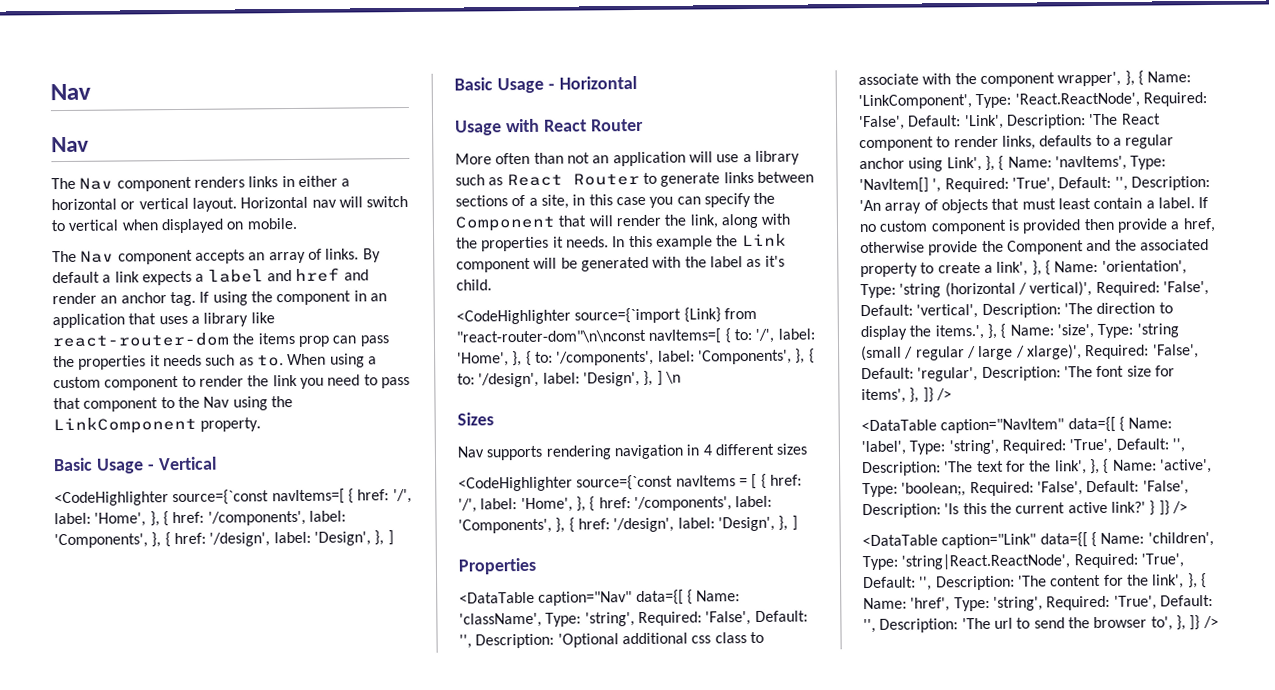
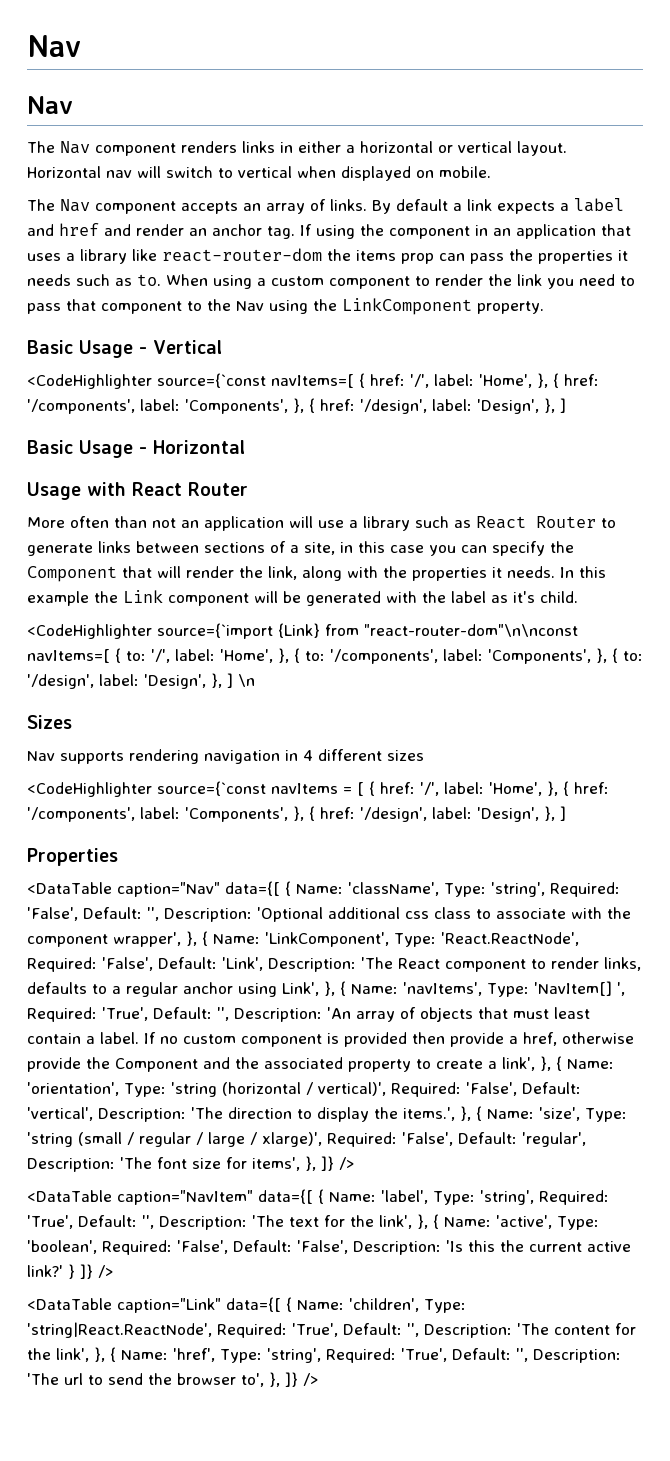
[901,482,967,497] 'boolean;, -> [27,1240,97,1254] 'boolean',

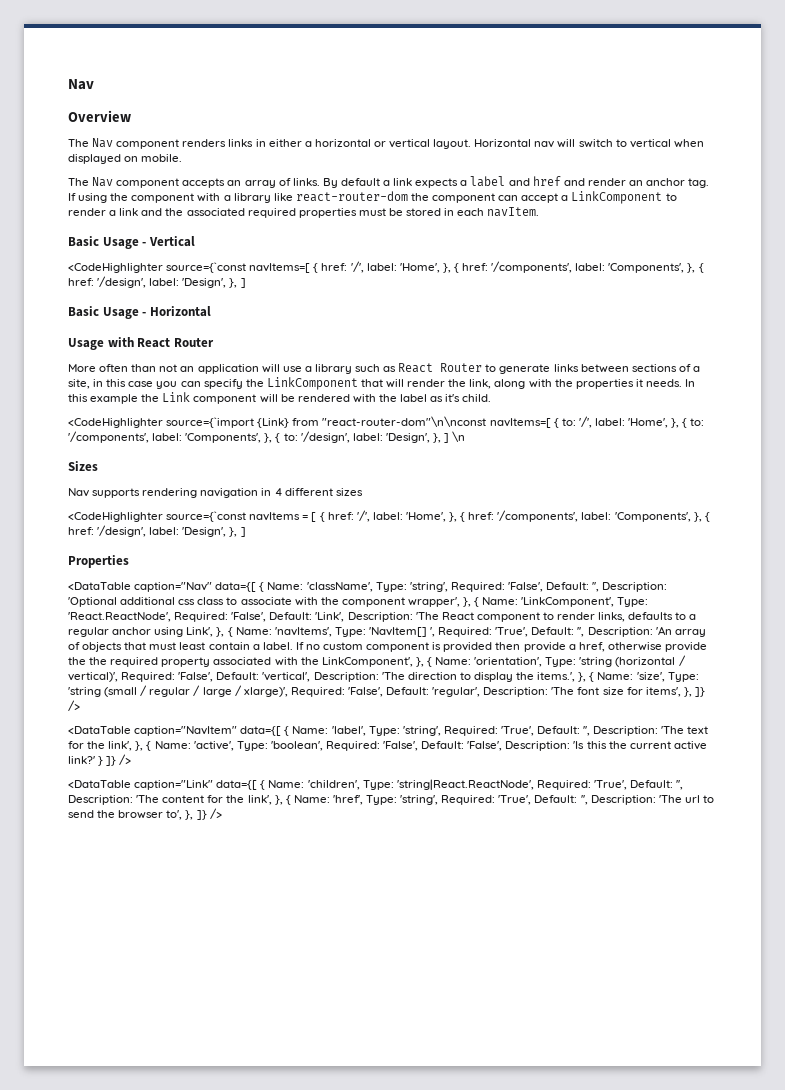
[27,35,81,57] [27,96,73,114] Nav // Nav -> [68,79,94,90] [68,110,131,122] Nav // Overview
[475,224,631,239] [27,253,61,261] in an application that uses -> [197,193,221,202] with
[356,249,628,264] [27,274,635,289] [27,298,544,315] items prop can pass the properties it needs such as to. When using a custom component to render the link you need to pass that component to the Nav using the LinkComponent property. -> [432,191,677,204] [68,207,540,218] component can accept a LinkComponent to render a link and the associated required properties must be stored in each navItem.
[27,566,117,582] Component -> [266,377,358,390] LinkComponent
[306,591,381,606] generated -> [297,394,350,402] rendered
[115,1057,535,1072] Component and the associated property to create a link', -> [89,657,413,667] the required property associated with the LinkComponent',

